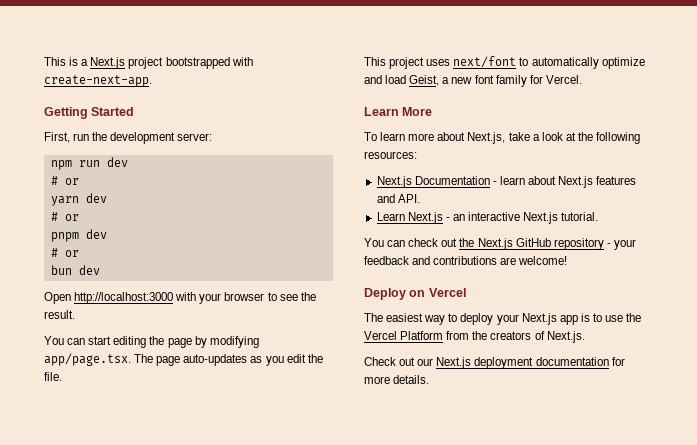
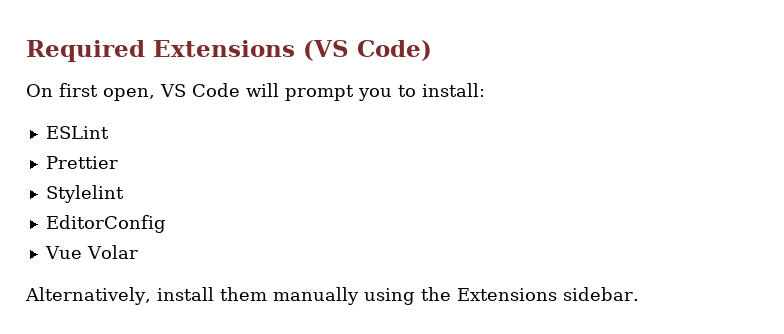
[44,57,253,69] [44,75,152,87] [44,107,135,119] [44,132,213,144] [50,157,128,170] [50,176,79,185] [50,193,107,206] [50,212,79,221] [50,229,107,242] [50,248,79,257] [50,265,100,275] [44,292,316,304] [44,310,75,319] [44,336,259,348] [44,353,323,366] [44,372,62,381] [364,56,645,69] [364,75,582,87] [364,107,433,116] [364,132,641,144] [364,151,417,159] [376,176,637,188] [376,194,420,203] [376,212,599,224] [364,238,636,250] [364,256,568,265] [364,288,466,300] [364,313,642,325] [364,331,585,343] [364,357,625,369] [364,375,430,384] This is a Next.js project bootstrapped with create-next-app. // Getting Started // First, run the development server: // npm run dev // # or // yarn dev // # or // pnpm dev // # or // bun dev // Open http://localhost:3000 with your browser to see the result. // You can start editing the page by modifying app/page.tsx. The page auto-updates as you edit the file. // This project uses next/font to automatically optimize and load Geist, a new font family for Vercel. // Learn More // To learn more about Next.js, take a look at the following resources: // Next.js Documentation - learn about Next.js features and API. // Learn Next.js - an interactive Next.js tutorial. // You can check out the Next.js GitHub repository - your feedback and contributions are welcome! // Deploy on Vercel // The easiest way to deploy your Next.js app is to use the Vercel Platform from the creators of Next.js. // Check out our Next.js deployment documentation for more details. -> [26,40,432,62] [26,83,485,101] [45,126,109,139] [45,156,118,169] [45,185,124,203] [45,215,166,233] [44,245,138,259] [25,287,639,305] Required Extensions (VS Code) // On first open, VS Code will prompt you to install: // ESLint // Prettier // Stylelint // EditorConfig // Vue Volar // Alternatively, install them manually using the Extensions sidebar.

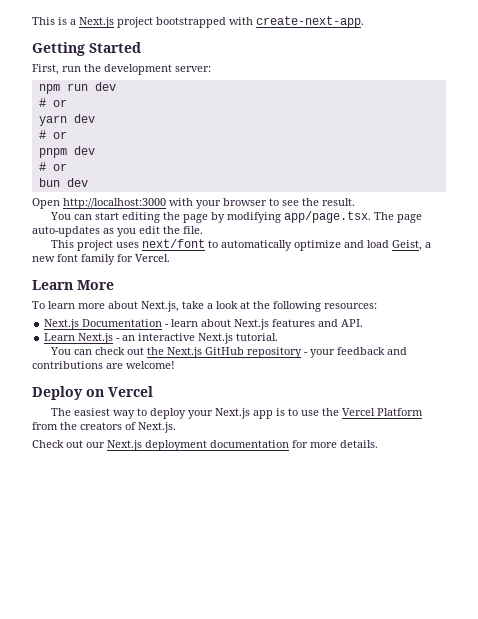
[26,40,432,62] [26,83,485,101] [45,126,109,139] [45,156,118,169] [45,185,124,203] [45,215,166,233] [44,245,138,259] [25,287,639,305] Required Extensions (VS Code) // On first open, VS Code will prompt you to install: // ESLint // Prettier // Stylelint // EditorConfig // Vue Volar // Alternatively, install them manually using the Extensions sidebar. -> [32,16,364,28] [32,42,141,56] [32,64,211,75] [38,82,116,94] [38,98,67,107] [38,114,95,126] [38,130,67,139] [38,146,95,158] [38,162,67,171] [38,178,88,187] [32,198,355,209] [49,211,422,223] [32,226,203,237] [50,239,431,251] [32,254,170,265] [32,280,114,290] [32,301,377,312] [44,319,364,330] [44,333,279,344] [49,347,407,358] [32,361,175,369] [32,386,153,400] [50,408,423,419] [32,422,176,433] [32,440,378,451] This is a Next.js project bootstrapped with create-next-app. // Getting Started // First, run the development server: // npm run dev // # or // yarn dev // # or // pnpm dev // # or // bun dev // Open http://localhost:3000 with your browser to see the result. // You can start editing the page by modifying app/page.tsx. The page auto-updates as you edit the file. // This project uses next/font to automatically optimize and load Geist, a new font family for Vercel. // Learn More // To learn more about Next.js, take a look at the following resources: // Next.js Documentation - learn about Next.js features and API. // Learn Next.js - an interactive Next.js tutorial. // You can check out the Next.js GitHub repository - your feedback and contributions are welcome! // Deploy on Vercel // The easiest way to deploy your Next.js app is to use the Vercel Platform from the creators of Next.js. // Check out our Next.js deployment documentation for more details.

